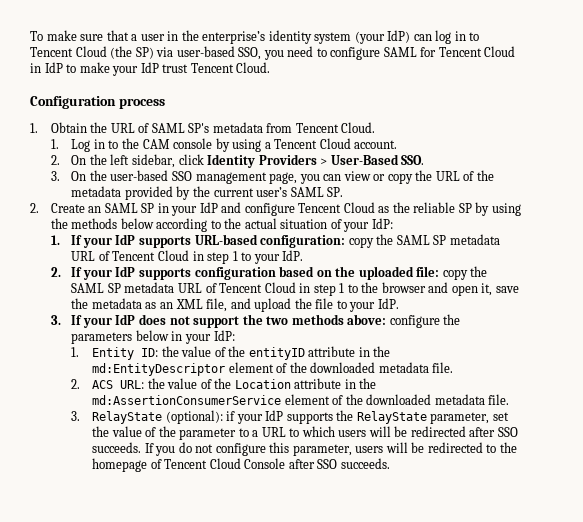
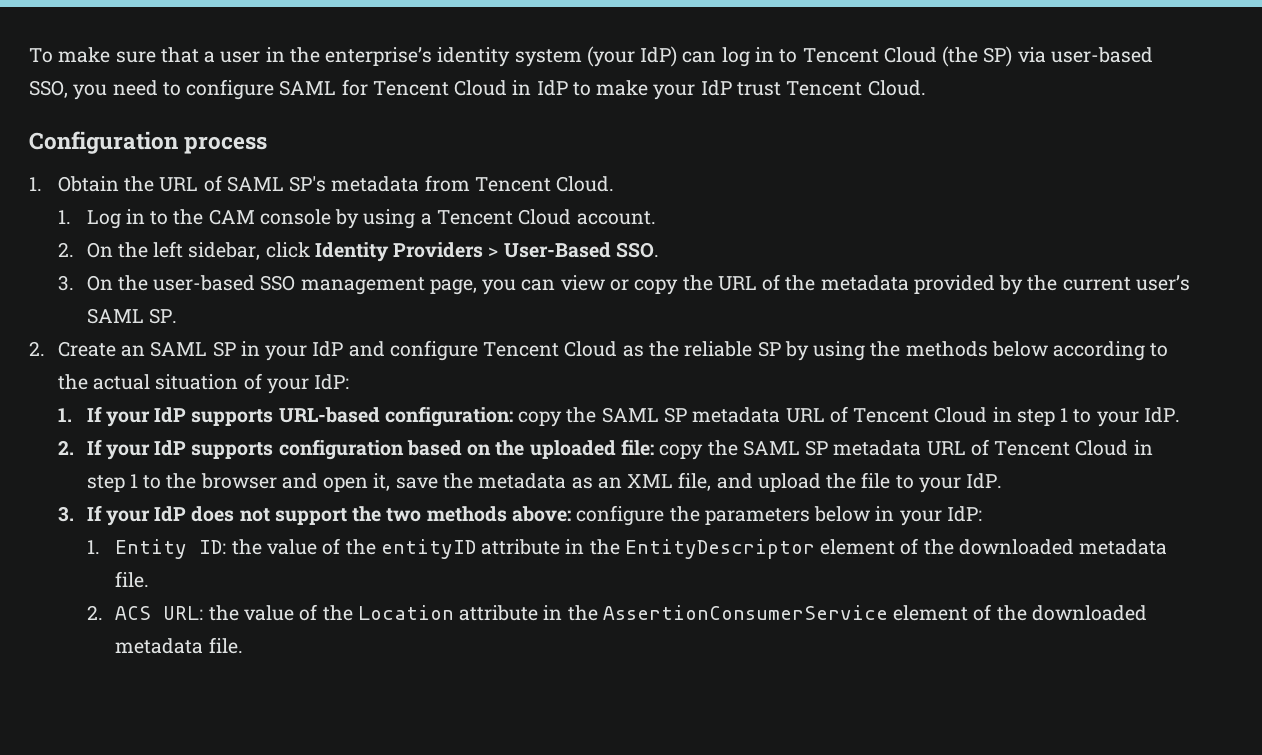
[92,363,226,376] md:EntityDescriptor -> [624,539,815,559] EntityDescriptor
[92,394,510,405] [71,410,509,424] [92,426,518,440] [92,442,517,456] [92,458,390,472] md:AssertionConsumerService element of the downloaded metadata file. // 3. RelayState (optional): if your IdP supports the RelayState parameter, set the value of the parameter to a URL to which users will be redirected after SSO succeeds. If you do not configure this parameter, users will be redirected to the homepage of Tencent Cloud Console after SSO succeeds. -> [602,604,1147,621] [115,637,243,654] AssertionConsumerService element of the downloaded metadata file.

